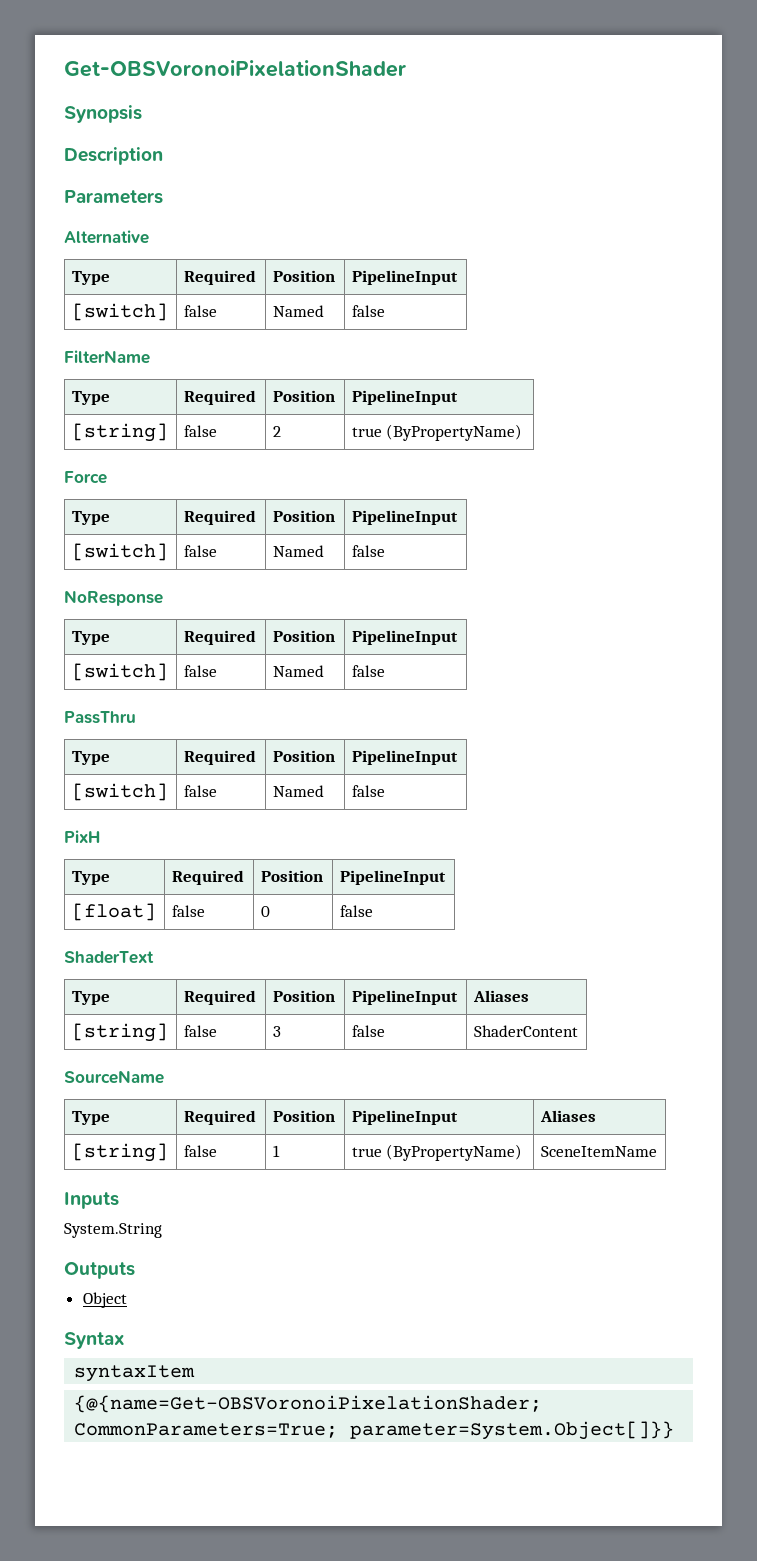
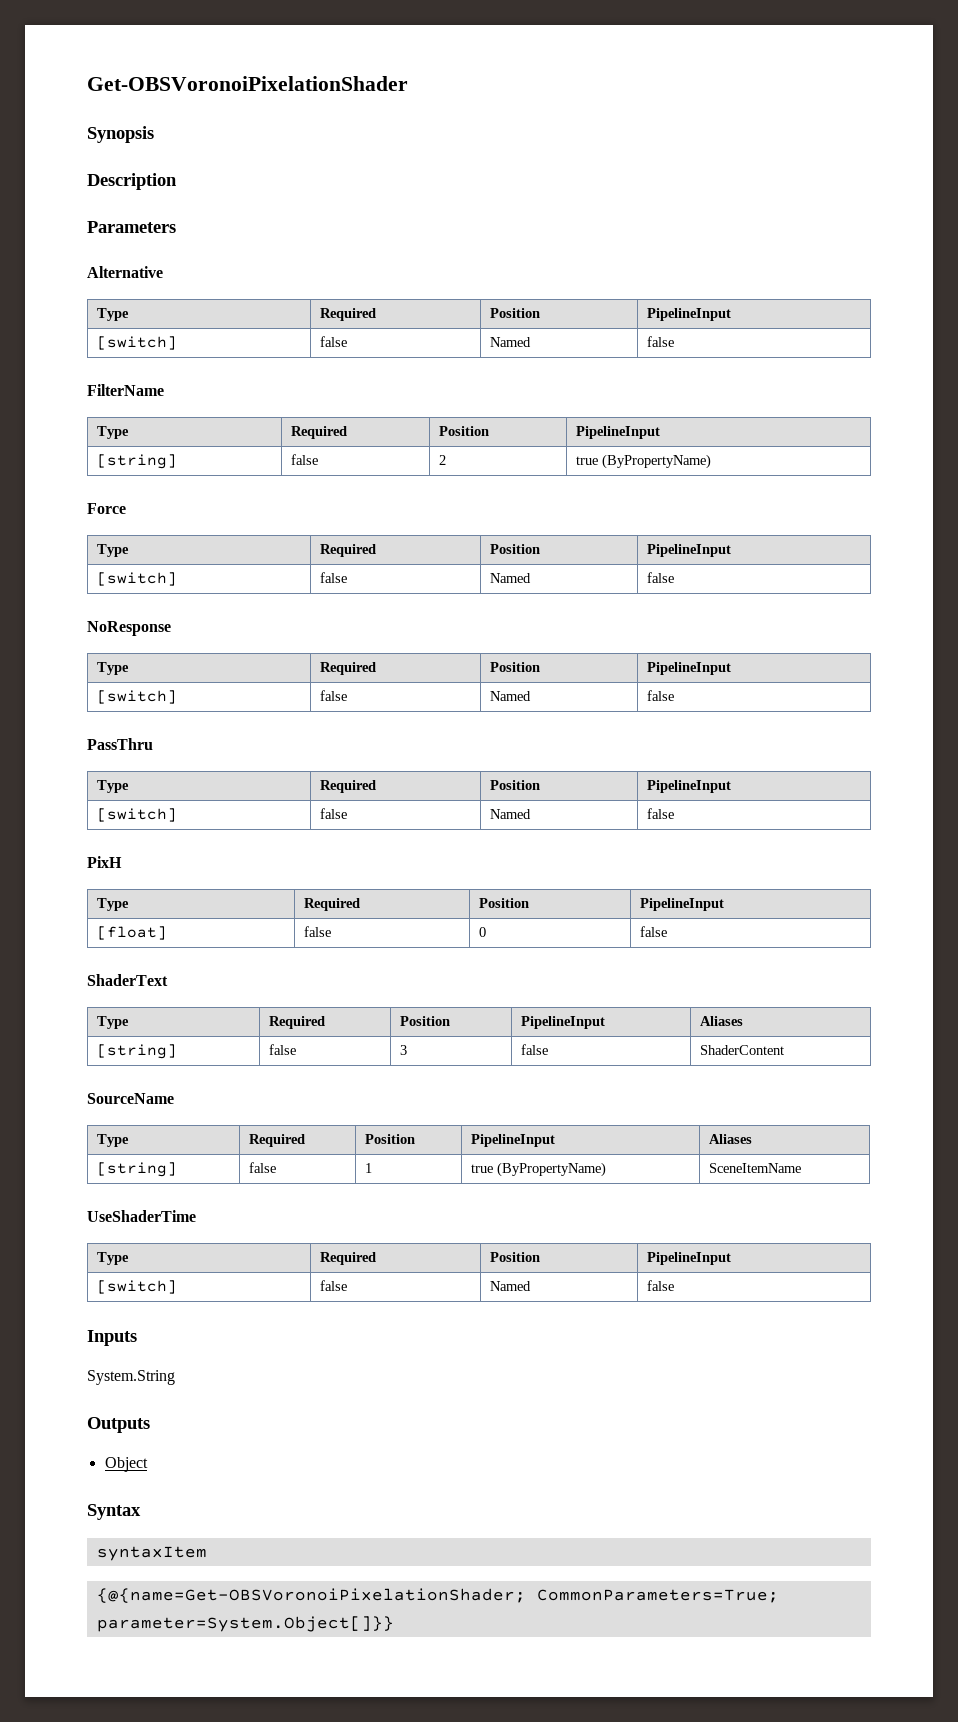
(657, 1151) none -> [87,1210,196,1222] [96,1252,129,1265] [319,1252,376,1265] [489,1252,540,1262] [646,1252,731,1265] [96,1280,177,1294] [319,1280,347,1291] [489,1281,531,1291] [646,1280,674,1291] // UseShaderTime // Type | Required | Position | PipelineInput // [switch] | false | Named | false

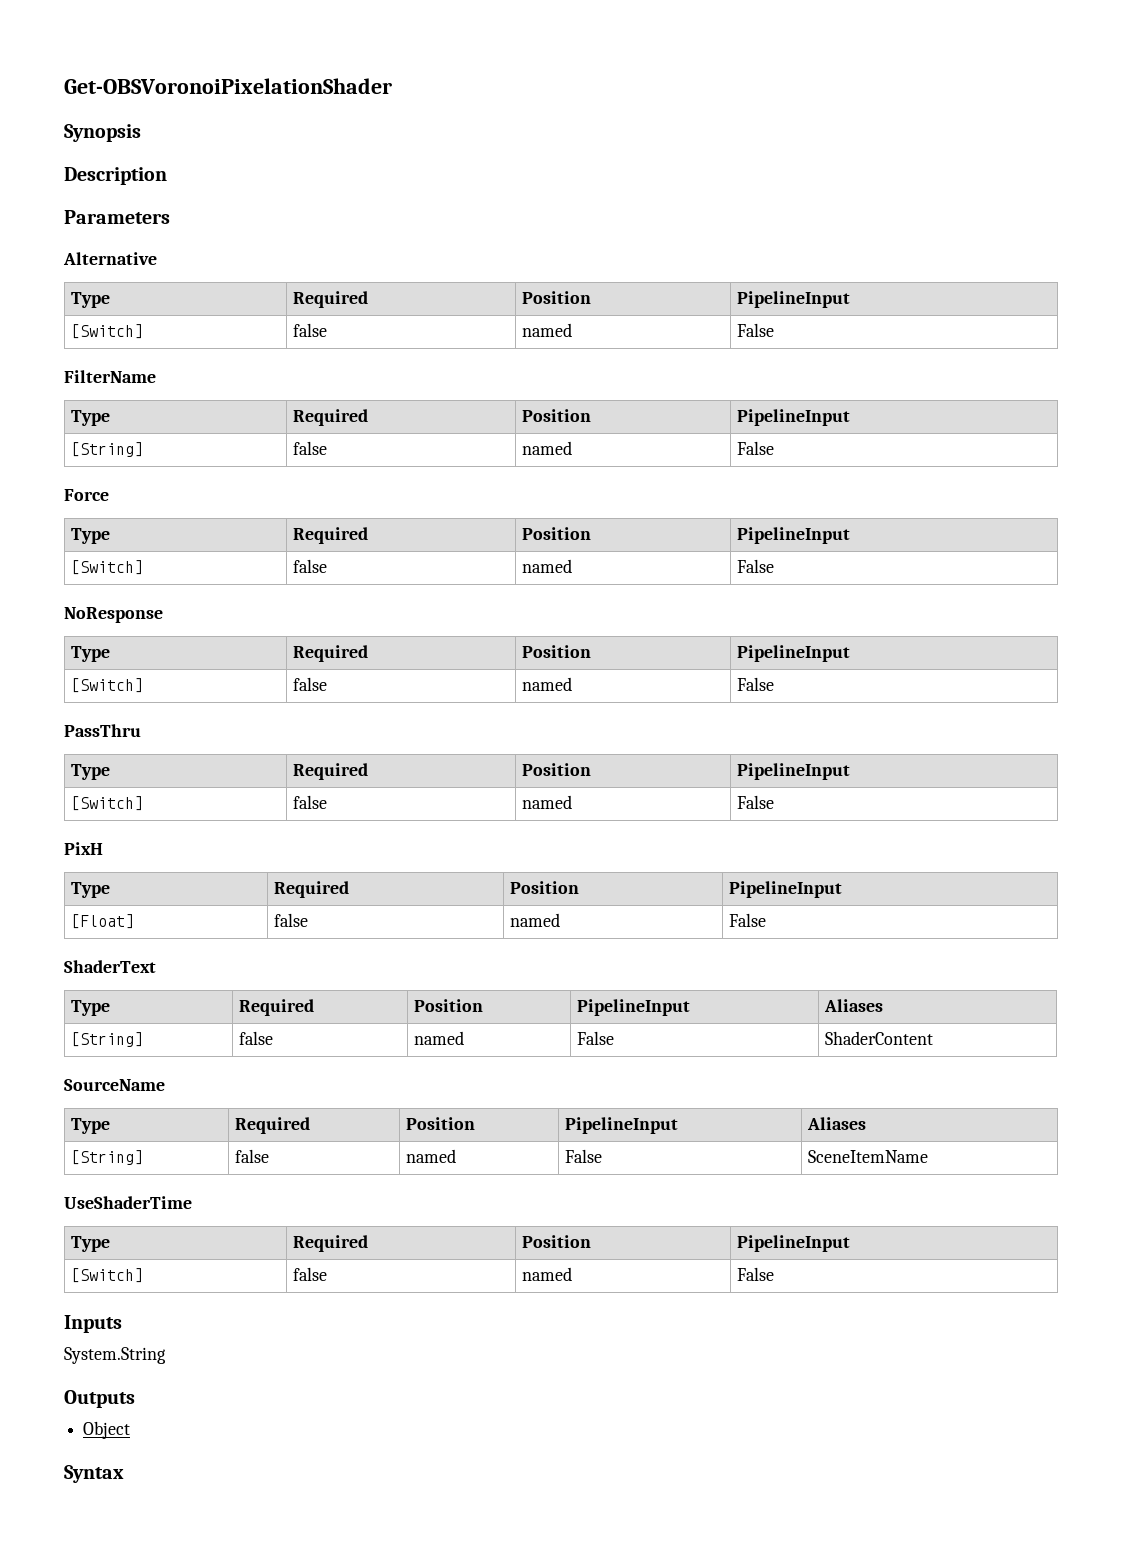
[96,336,177,350] [319,336,347,347] [489,337,531,347] [646,336,674,347] [switch] | false | Named | false -> [71,324,144,339] [293,323,328,337] [522,323,573,337] [737,323,775,337] [Switch] | false | named | False
[96,454,177,469] [290,454,318,465] [438,455,446,465] [575,454,711,469] [string] | false | 2 | true (ByPropertyName) -> [71,442,144,457] [293,441,328,455] [522,441,573,455] [737,441,775,455] [String] | false | named | False
[96,572,177,586] [319,572,347,583] [489,573,531,583] [646,572,674,583] [switch] | false | Named | false -> [71,560,144,575] [293,559,328,573] [522,559,573,573] [737,559,775,573] [Switch] | false | named | False
[96,690,177,704] [319,690,347,701] [489,691,531,701] [646,690,674,701] [switch] | false | Named | false -> [71,678,144,693] [293,677,328,691] [522,677,573,691] [737,677,775,691] [Switch] | false | named | False
[96,808,177,822] [319,808,347,819] [489,809,531,819] [646,808,674,819] [switch] | false | Named | false -> [71,796,144,811] [293,795,328,809] [522,795,573,809] [737,795,775,809] [Switch] | false | named | False
[96,926,167,940] [303,926,331,937] [478,927,486,937] [639,926,667,937] [float] | false | 0 | false -> [71,914,135,929] [274,913,309,927] [510,913,561,927] [729,913,767,927] [Float] | false | named | False
[96,1044,177,1059] [268,1044,296,1055] [399,1045,407,1055] [520,1044,548,1055] [string] | false | 3 | false -> [71,1032,144,1047] [239,1031,274,1045] [414,1031,465,1045] [577,1031,615,1045] [String] | false | named | False
[96,1162,177,1177] [248,1162,276,1173] [364,1163,372,1173] [470,1162,606,1177] [string] | false | 1 | true (ByPropertyName) -> [71,1150,144,1165] [235,1149,270,1163] [406,1149,457,1163] [565,1149,603,1163] [String] | false | named | False
[96,1280,177,1294] [319,1280,347,1291] [489,1281,531,1291] [646,1280,674,1291] [switch] | false | Named | false -> [71,1268,144,1283] [293,1267,328,1281] [522,1267,573,1281] [737,1267,775,1281] [Switch] | false | named | False
[96,1546,207,1561] [96,1588,779,1603] [96,1616,394,1632] // syntaxItem // {@{name=Get-OBSVoronoiPixelationShader; CommonParameters=True; parameter=System.Object[]}} -> (124, 1474) none

